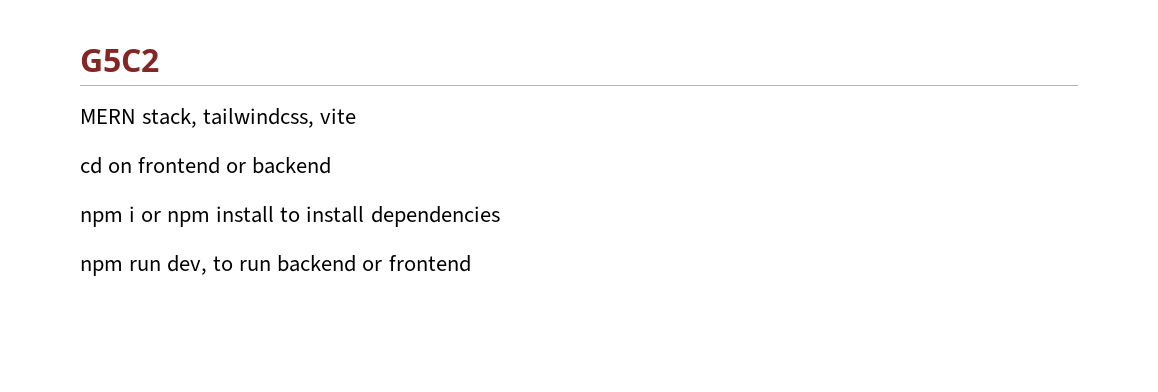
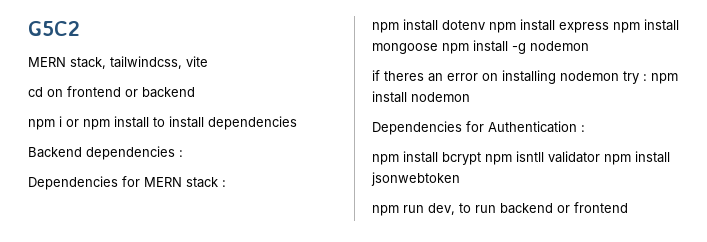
(500, 216) none -> [28,146,183,160] [28,176,226,190] [372,19,679,33] [372,40,589,54] [372,70,678,84] [372,91,470,103] [372,121,585,135] [372,151,670,165] [371,172,460,186] // Backend dependencies : // Dependencies for MERN stack : // npm install dotenv npm install express npm install mongoose npm install -g nodemon // if theres an error on installing nodemon try : npm install nodemon // Dependencies for Authentication : // npm install bcrypt npm isntll validator npm install jsonwebtoken

